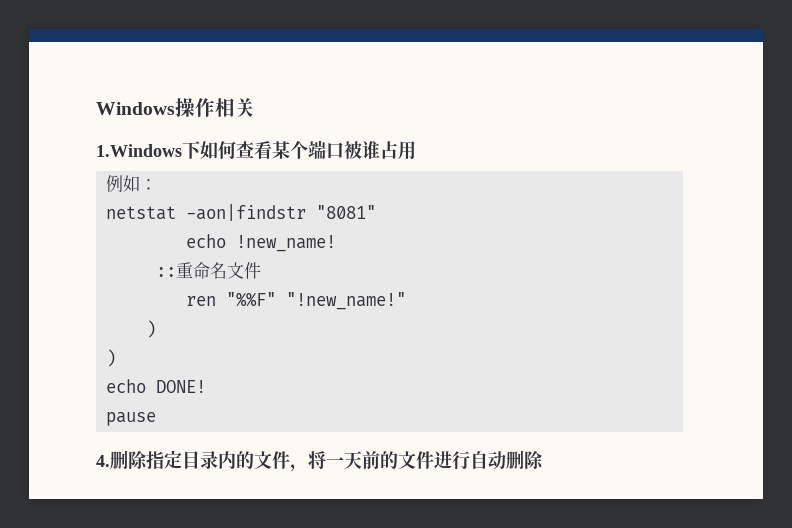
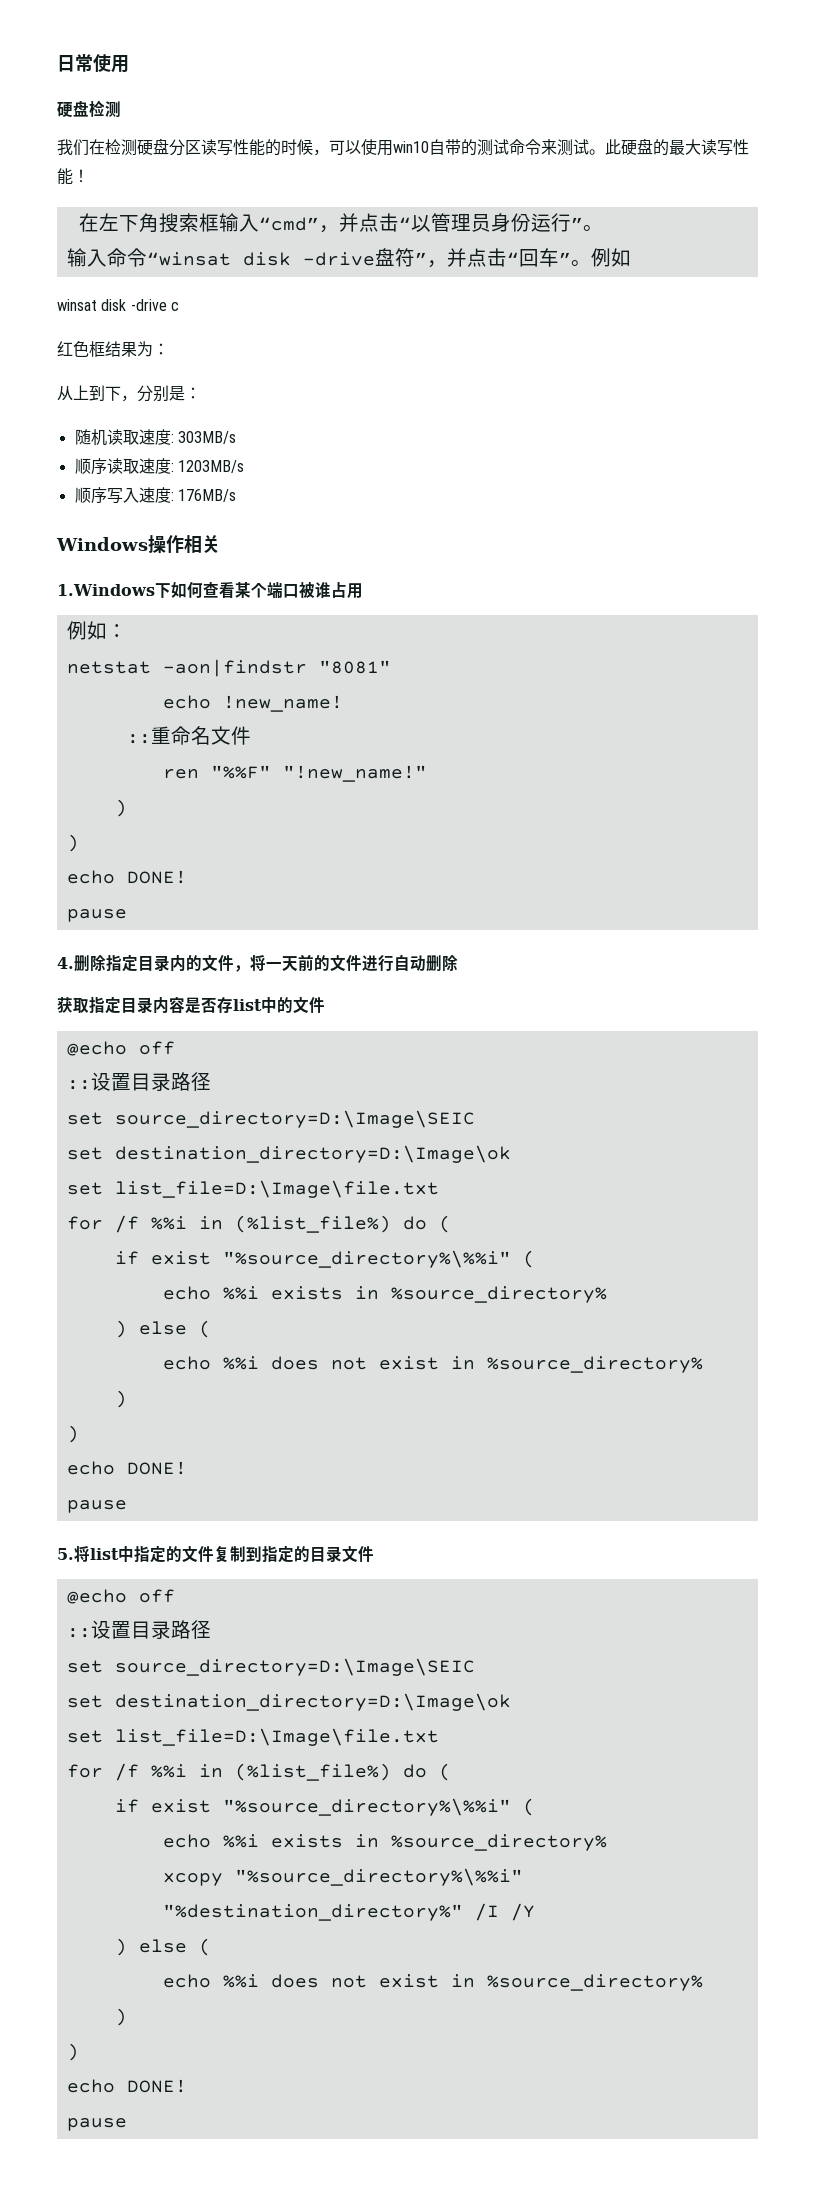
(96, 108) none -> [57,54,129,73] [57,100,121,118] [57,138,749,156] [57,168,89,185] [78,213,603,233] [66,248,631,268] [57,299,179,311] [57,341,169,357] [57,385,201,402] [74,429,236,446] [74,458,244,475] [74,487,236,504] 日常使用 // 硬盘检测 // 我们在检测硬盘分区读写性能的时候，可以使用win10自带的测试命令来测试。此硬盘的最大读写性能！ // 在左下角搜索框输入“cmd”，并点击“以管理员身份运行”。 // 输入命令“winsat disk -drive盘符”，并点击“回车”。例如 // winsat disk -drive c // 红色框结果为： // 从上到下，分别是： // 随机读取速度: 303MB/s // 顺序读取速度: 1203MB/s // 顺序写入速度: 176MB/s //
(544, 460) none -> [57,997,325,1014] [66,1041,175,1056] [66,1072,211,1091] [66,1110,475,1128] [66,1145,511,1163] [66,1180,439,1198] [66,1215,451,1233] [114,1250,535,1268] [162,1286,607,1303] [114,1320,211,1338] [162,1356,703,1373] [114,1390,127,1408] [66,1425,79,1443] [66,1461,187,1475] [66,1500,127,1513] [57,1545,374,1563] [66,1589,175,1604] [66,1620,211,1639] [66,1658,475,1676] [66,1693,511,1711] [66,1728,439,1746] [66,1763,451,1781] [114,1798,535,1816] [162,1834,607,1851] [162,1868,523,1886] [162,1903,535,1921] [114,1938,211,1956] [162,1974,703,1991] [114,2008,127,2026] [66,2043,79,2061] [66,2079,187,2093] [66,2118,127,2131] // 获取指定目录内容是否存list中的文件 // @echo off // ::设置目录路径 // set source_directory=D:\Image\SEIC // set destination_directory=D:\Image\ok // set list_file=D:\Image\file.txt // for /f %%i in (%list_file%) do ( // if exist "%source_directory%\%%i" ( // echo %%i exists in %source_directory% // ) else ( // echo %%i does not exist in %source_directory% // ) // ) // echo DONE! // pause // 5.将list中指定的文件复制到指定的目录文件 // @echo off // ::设置目录路径 // set source_directory=D:\Image\SEIC // set destination_directory=D:\Image\ok // set list_file=D:\Image\file.txt // for /f %%i in (%list_file%) do ( // if exist "%source_directory%\%%i" ( // echo %%i exists in %source_directory% // xcopy "%source_directory%\%%i" "%destination_directory%" /I /Y // ) else ( // echo %%i does not exist in %source_directory% // ) // ) // echo DONE! // pause

